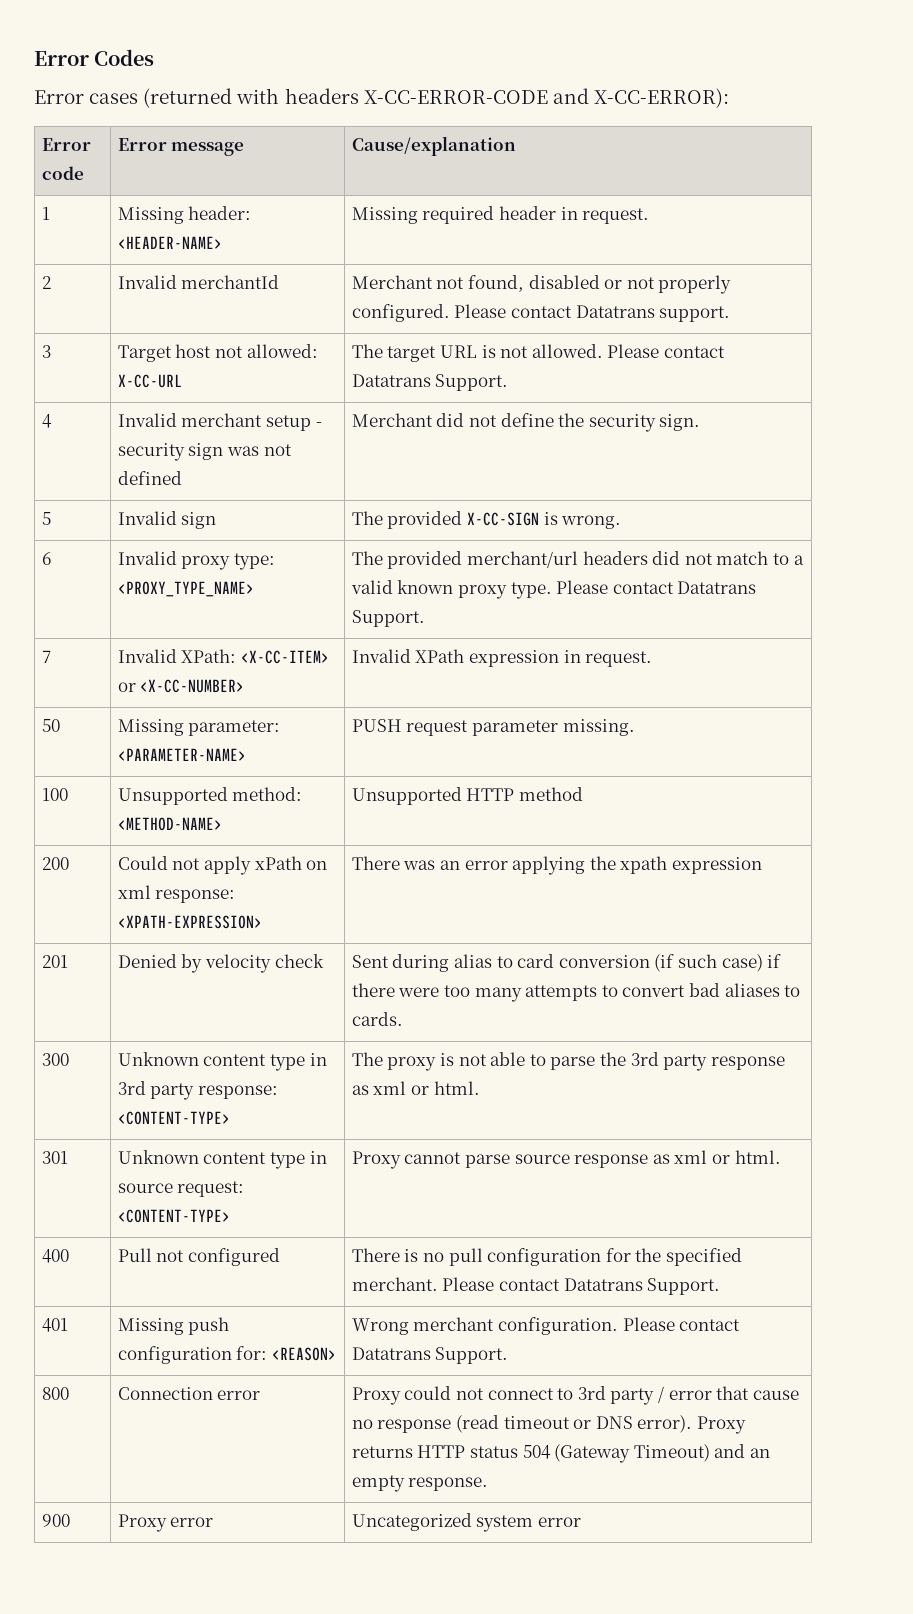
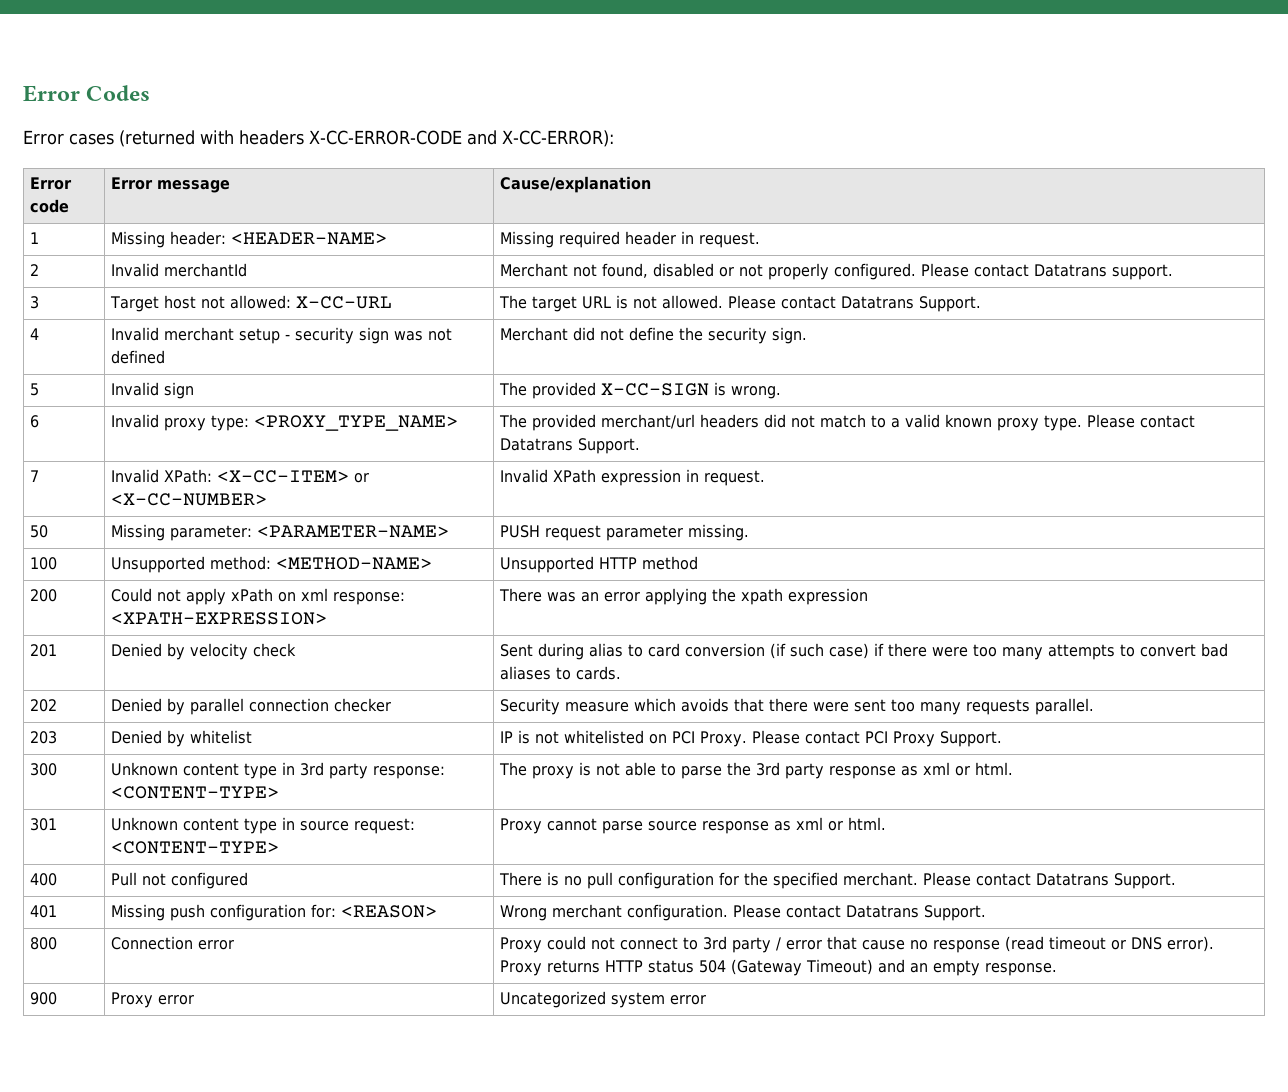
(403, 1019) none -> [30,699,58,712] [111,698,392,715] [500,698,1095,715] [30,731,58,744] [111,730,253,747] [500,730,1003,747] // 202 | Denied by parallel connection checker | Security measure which avoids that there were sent too many requests parallel. // 203 | Denied by whitelist | IP is not whitelisted on PCI Proxy. Please contact PCI Proxy Support.

